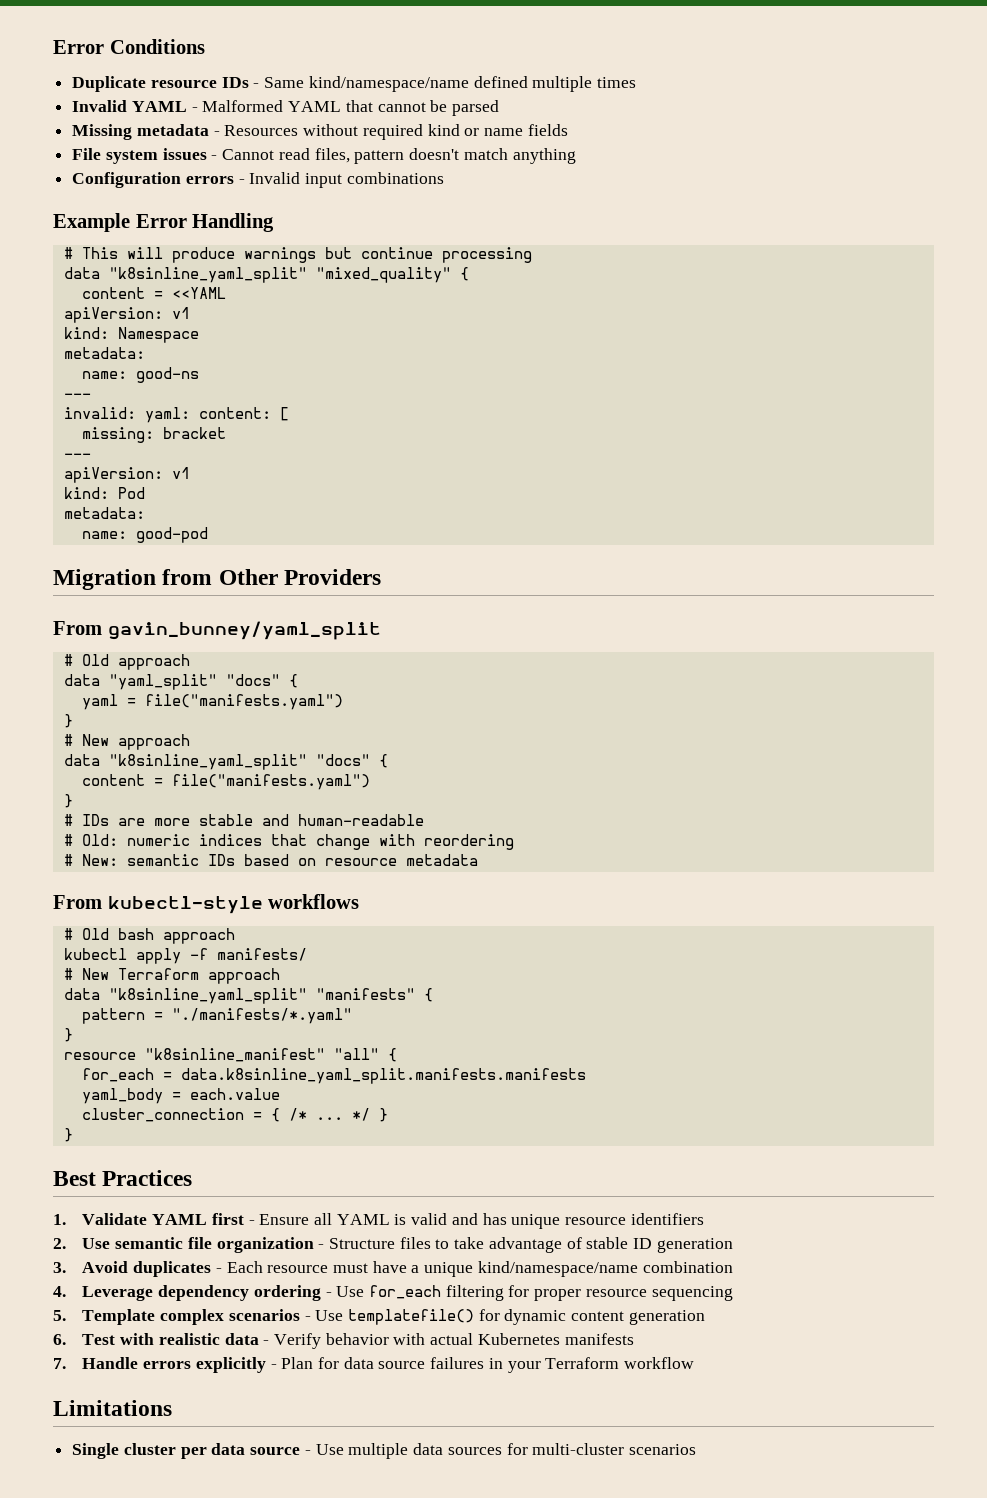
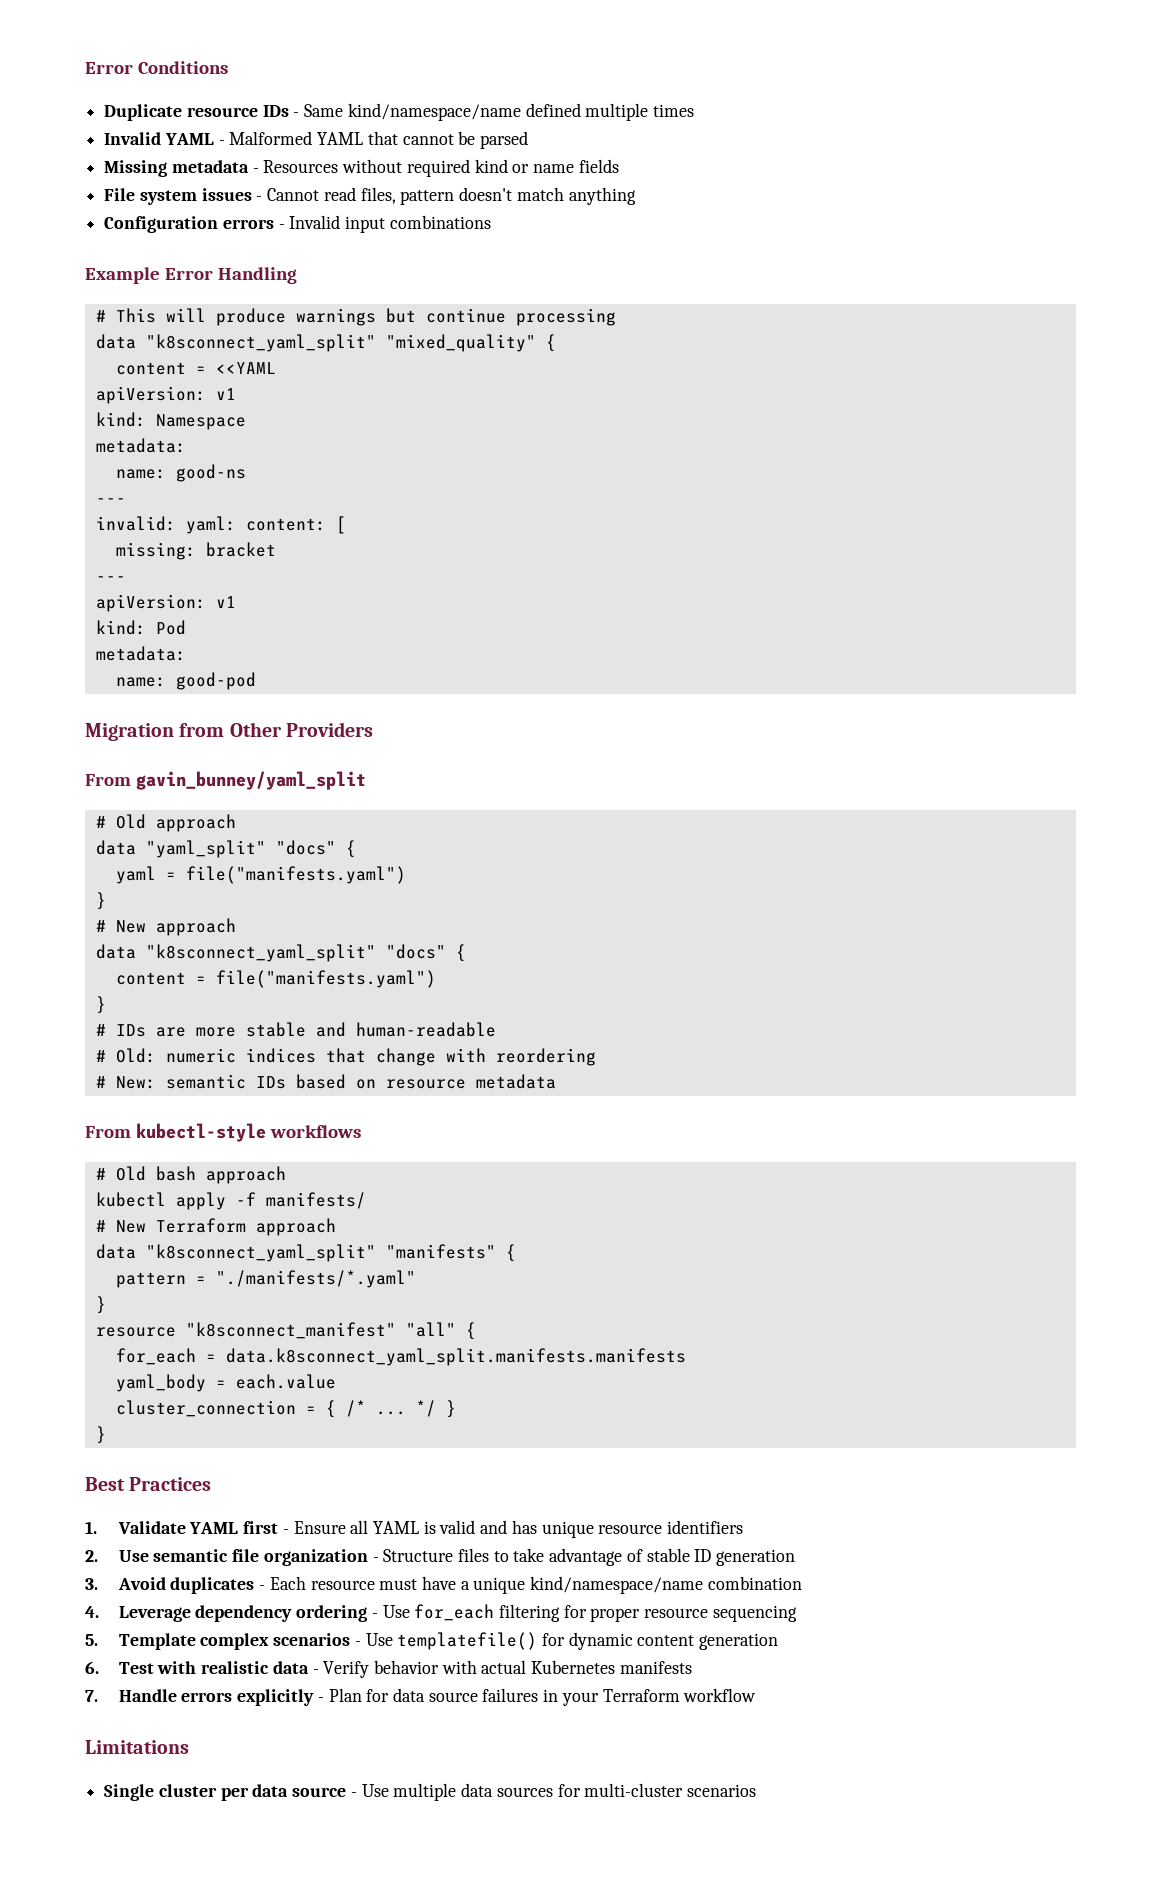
[108,267,307,283] "k8sinline_yaml_split" -> [145,334,376,352] "k8sconnect_yaml_split"
[108,754,307,770] "k8sinline_yaml_split" -> [145,944,376,962] "k8sconnect_yaml_split"
[108,988,307,1004] "k8sinline_yaml_split" -> [145,1244,376,1262] "k8sconnect_yaml_split"
[144,1048,325,1062] "k8sinline_manifest" -> [185,1322,396,1339] "k8sconnect_manifest"
[180,1068,586,1084] data.k8sinline_yaml_split.manifests.manifests -> [225,1348,686,1366] data.k8sconnect_yaml_split.manifests.manifests

